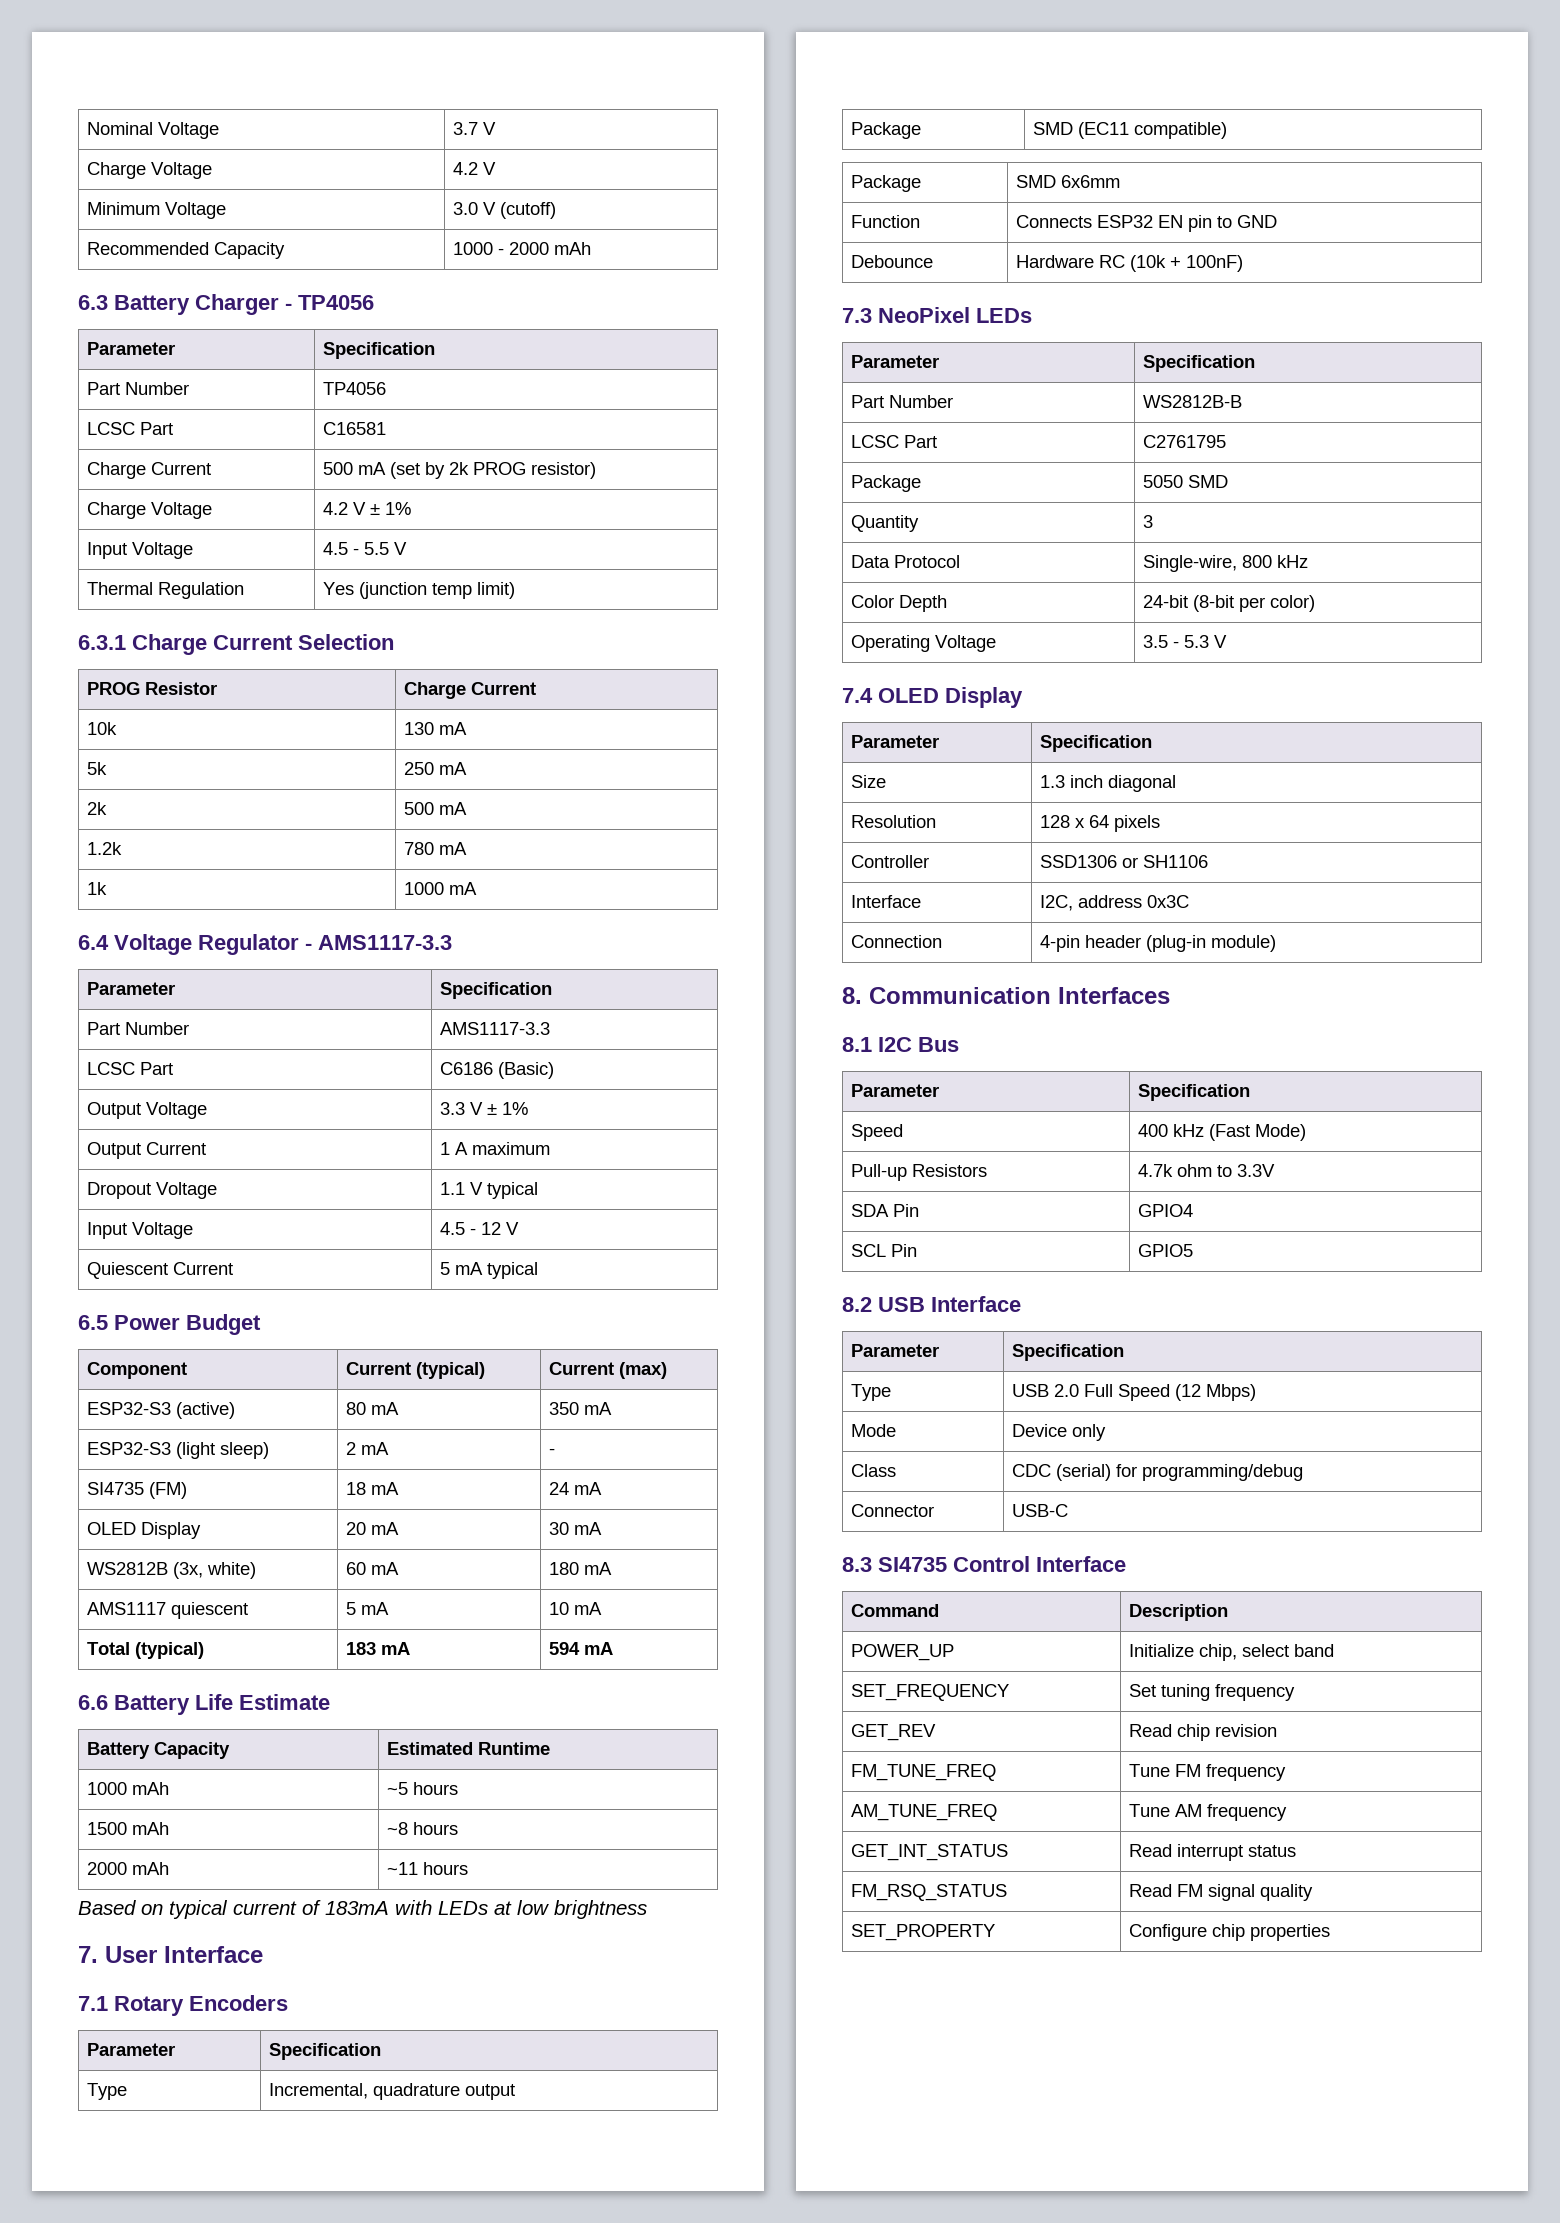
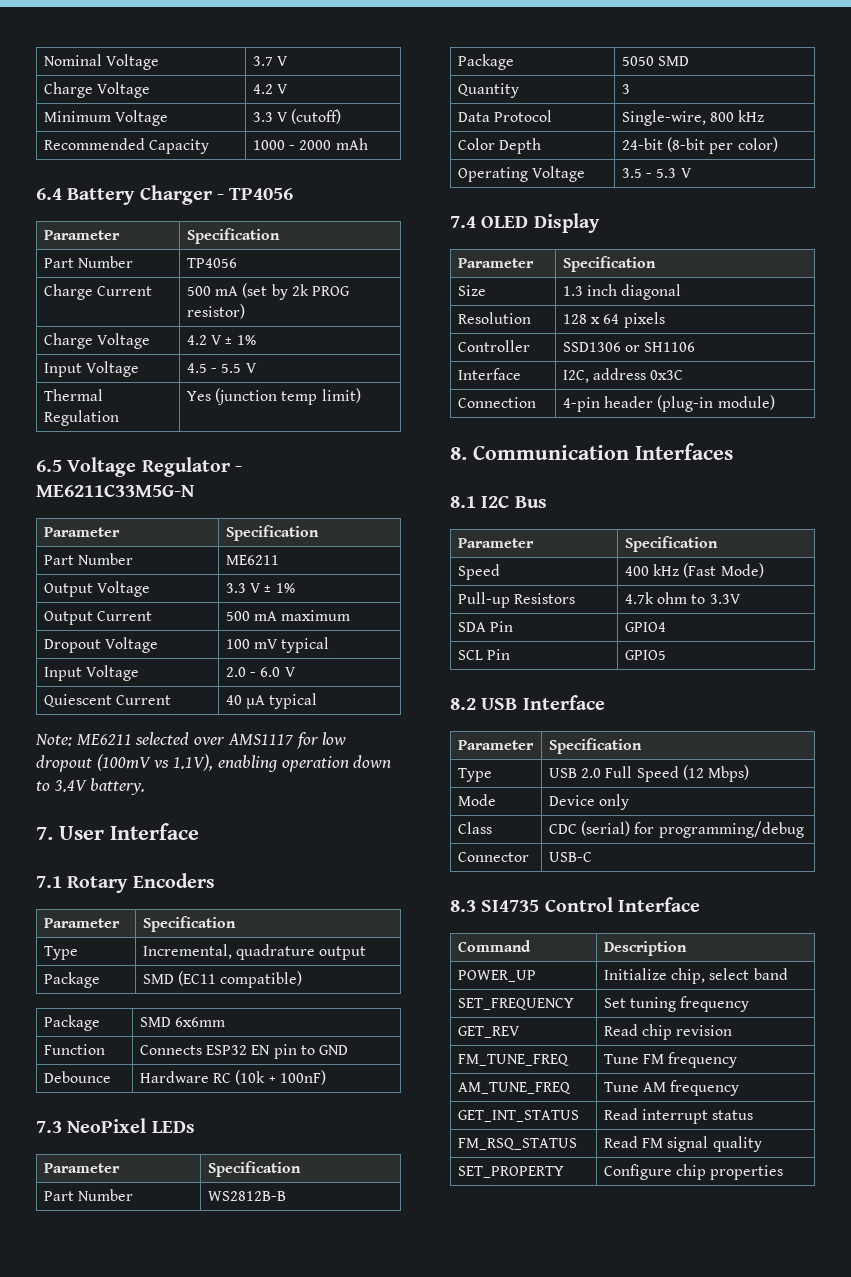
[452,202,478,215] 3.0 -> [252,112,273,122] 3.3
[78,295,108,310] 6.3 -> [36,188,62,200] 6.4
[86,422,173,435] [322,422,386,435] // LCSC Part | C16581 -> (237, 263) none
[78,634,394,655] [86,682,217,695] [403,682,536,699] [86,722,117,735] [403,722,467,735] [86,762,107,775] [403,762,467,775] [86,802,107,815] [403,802,467,815] [86,842,122,855] [403,842,467,855] [86,882,107,895] [403,882,477,895] [78,935,109,950] 6.3.1 Charge Current Selection // PROG Resistor | Charge Current // 10k | 130 mA // 5k | 250 mA // 2k | 500 mA // 1.2k | 780 mA // 1k | 1000 mA // 6.4 -> [36,460,62,472] 6.5
[318,935,452,950] [86,982,175,995] [439,982,552,999] [86,1022,189,1035] [439,1022,550,1035] [86,1062,173,1075] [439,1062,554,1079] AMS1117-3.3 // Parameter | Specification // Part Number | AMS1117-3.3 // LCSC Part | C6186 (Basic) -> [36,484,194,497] [43,527,120,537] [225,525,319,541] [43,553,134,565] [225,555,279,565] ME6211C33M5G-N // Parameter | Specification // Part Number | ME6211
[439,1142,468,1155] 1 A -> [225,611,278,621] 500 mA
[439,1182,483,1195] 1.1 V -> [225,639,279,649] 100 mV
[439,1222,501,1235] 4.5 - 12 -> [225,667,281,677] 2.0 - 6.0
[439,1262,538,1279] [78,1314,261,1335] [86,1362,187,1379] [345,1362,485,1379] [548,1362,667,1379] [86,1402,235,1419] [345,1402,399,1415] [548,1402,612,1415] [86,1442,269,1459] [345,1442,389,1455] [548,1448,555,1455] [86,1482,187,1499] [345,1482,399,1495] [548,1482,602,1495] [86,1522,201,1539] [345,1522,399,1535] [548,1522,602,1535] [86,1562,256,1579] [345,1562,399,1575] [548,1562,612,1575] [86,1602,248,1619] [345,1602,389,1615] [548,1602,602,1615] [86,1642,204,1659] [345,1642,410,1655] [548,1642,613,1655] [78,1694,330,1715] [86,1742,230,1759] [386,1742,550,1755] [86,1782,169,1795] [386,1782,458,1795] [86,1822,169,1835] [386,1822,458,1835] [86,1862,169,1875] [386,1862,468,1875] [78,1900,647,1919] 5 mA typical // 6.5 Power Budget // Component | Current (typical) | Current (max) // ESP32-S3 (active) | 80 mA | 350 mA // ESP32-S3 (light sleep) | 2 mA | - // SI4735 (FM) | 18 mA | 24 mA // OLED Display | 20 mA | 30 mA // WS2812B (3x, white) | 60 mA | 180 mA // AMS1117 quiescent | 5 mA | 10 mA // Total (typical) | 183 mA | 594 mA // 6.6 Battery Life Estimate // Battery Capacity | Estimated Runtime // 1000 mAh | ~5 hours // 1500 mAh | ~8 hours // 2000 mAh | ~11 hours // Based on typical current of 183mA with LEDs at low brightness -> [225,693,318,709] [35,732,347,749] [36,754,392,772] [36,778,146,795] 40 µA typical // Note: ME6211 selected over AMS1117 for low dropout (100mV vs 1.1V), enabling operation down to 3.4V battery.
[850,435,937,448] [1142,435,1226,448] // LCSC Part | C2761795 -> (286, 1196) none

